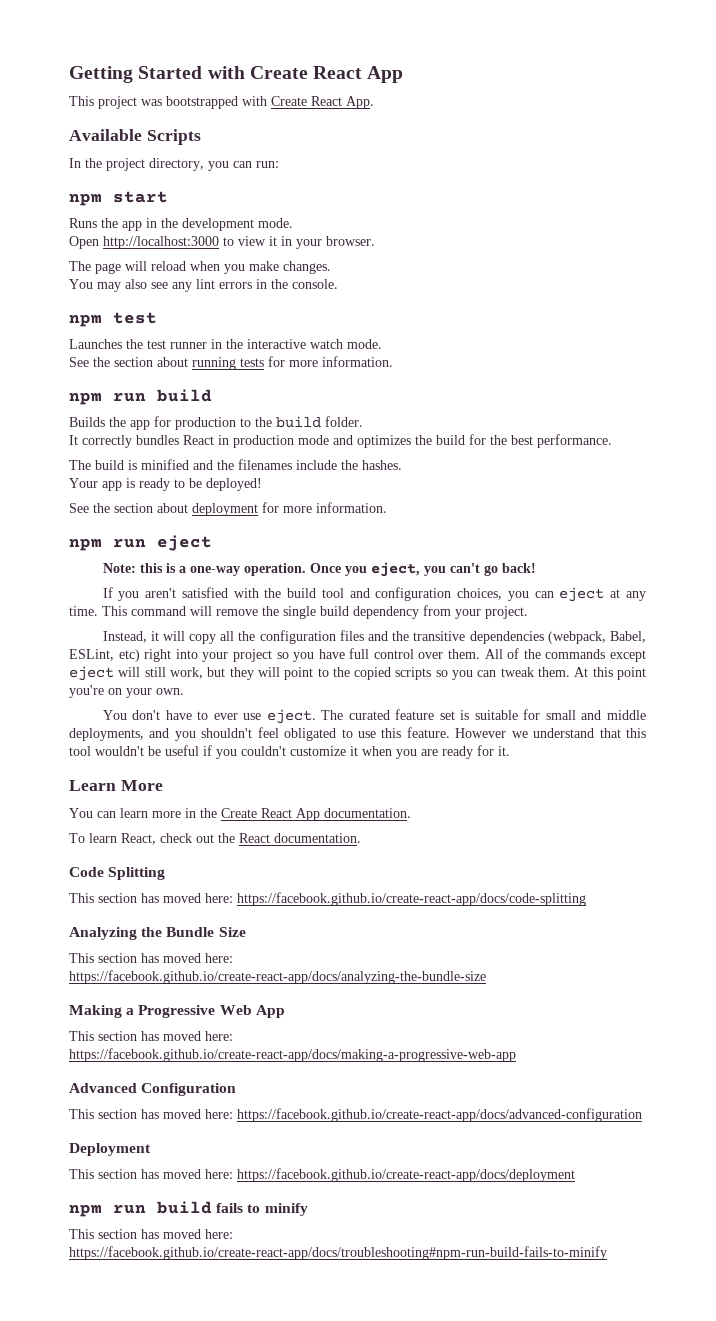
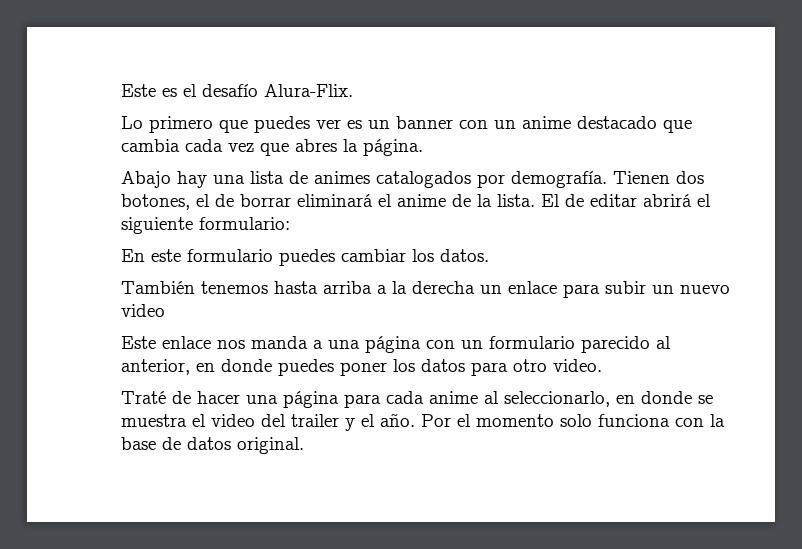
[69,66,404,83] [69,96,374,109] [69,129,201,145] [69,158,279,171] [69,191,168,206] [69,218,293,231] [69,236,375,249] [69,261,331,274] [69,279,338,292] [69,312,157,327] [69,339,382,349] [69,356,393,370] [69,389,212,405] [69,416,363,430] [69,434,612,448] [69,459,402,470] [69,478,262,491] [69,502,387,516] [69,535,212,551] [102,562,536,577] [102,587,646,602] [69,605,528,619] [102,630,646,644] [69,648,646,662] [69,666,646,681] [69,685,184,698] [102,709,646,724] [69,727,647,741] [69,745,510,759] [69,780,163,791] [69,808,411,821] [69,833,361,845] [69,867,166,880] [69,892,586,906] [69,927,246,940] [69,953,233,963] [69,970,486,984] [69,1005,285,1018] [69,1031,233,1041] [69,1048,516,1062] [69,1083,237,1096] [69,1108,642,1122] [69,1143,151,1156] [69,1168,575,1182] [69,1201,308,1217] [69,1229,233,1239] [69,1246,607,1260] Getting Started with Create React App // This project was bootstrapped with Create React App. // Available Scripts // In the project directory, you can run: // npm start // Runs the app in the development mode. // Open http://localhost:3000 to view it in your browser. // The page will reload when you make changes. // You may also see any lint errors in the console. // npm test // Launches the test runner in the interactive watch mode. // See the section about running tests for more information. // npm run build // Builds the app for production to the build folder. // It correctly bundles React in production mode and optimizes the build for the best performance. // The build is minified and the filenames include the hashes. // Your app is ready to be deployed! // See the section about deployment for more information. // npm run eject // Note: this is a one-way operation. Once you eject, you can't go back! // If you aren't satisfied with the build tool and configuration choices, you can eject at any time. This command will remove the single build dependency from your project. // Instead, it will copy all the configuration files and the transitive dependencies (webpack, Babel, ESLint, etc) right into your project so you have full control over them. All of the commands except eject will still work, but they will point to the copied scripts so you can tweak them. At this point you're on your own. // You don't have to ever use eject. The curated feature set is suitable for small and middle deployments, and you shouldn't feel obligated to use this feature. However we understand that this tool wouldn't be useful if you couldn't customize it when you are ready for it. // Learn More // You can learn more in the Create React App documentation. // To learn React, check out the React documentation. // Code Splitting // This section has moved here: https://facebook.github.io/create-react-app/docs/code-splitting // Analyzing the Bundle Size // This section has moved here: https://facebook.github.io/create-react-app/docs/analyzing-the-bundle-size // Making a Progressive Web App // This section has moved here: https://facebook.github.io/create-react-app/docs/making-a-progressive-web-app // Advanced Configuration // This section has moved here: https://facebook.github.io/create-react-app/docs/advanced-configuration // Deployment // This section has moved here: https://facebook.github.io/create-react-app/docs/deployment // npm run build fails to minify // This section has moved here: https://facebook.github.io/create-react-app/docs/troubleshooting#npm-run-build-fails-to-minify -> [121,84,353,97] [121,116,692,133] [121,139,423,156] [121,171,704,188] [121,194,711,210] [121,217,290,234] [121,249,489,266] [121,281,730,298] [121,304,165,317] [121,336,671,353] [121,359,602,376] [121,391,713,408] [121,413,725,431] [121,437,304,454] Este es el desafío Alura-Flix. // Lo primero que puedes ver es un banner con un anime destacado que cambia cada vez que abres la página. // Abajo hay una lista de animes catalogados por demografía. Tienen dos botones, el de borrar eliminará el anime de la lista. El de editar abrirá el siguiente formulario: // En este formulario puedes cambiar los datos. // También tenemos hasta arriba a la derecha un enlace para subir un nuevo video // Este enlace nos manda a una página con un formulario parecido al anterior, en donde puedes poner los datos para otro video. // Traté de hacer una página para cada anime al seleccionarlo, en donde se muestra el video del trailer y el año. Por el momento solo funciona con la base de datos original.

